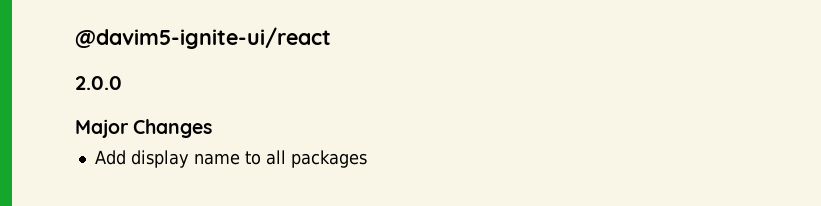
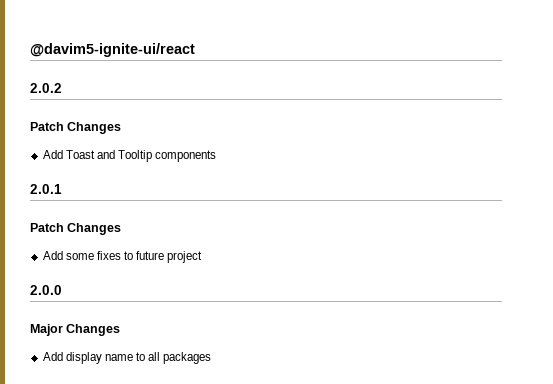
(331, 38) none -> [30,83,62,93] [30,122,122,134] [42,150,217,162] [30,184,62,194] [30,223,122,235] [42,251,203,263] // 2.0.2 // Patch Changes // Add Toast and Tooltip components // 2.0.1 // Patch Changes // Add some fixes to future project

